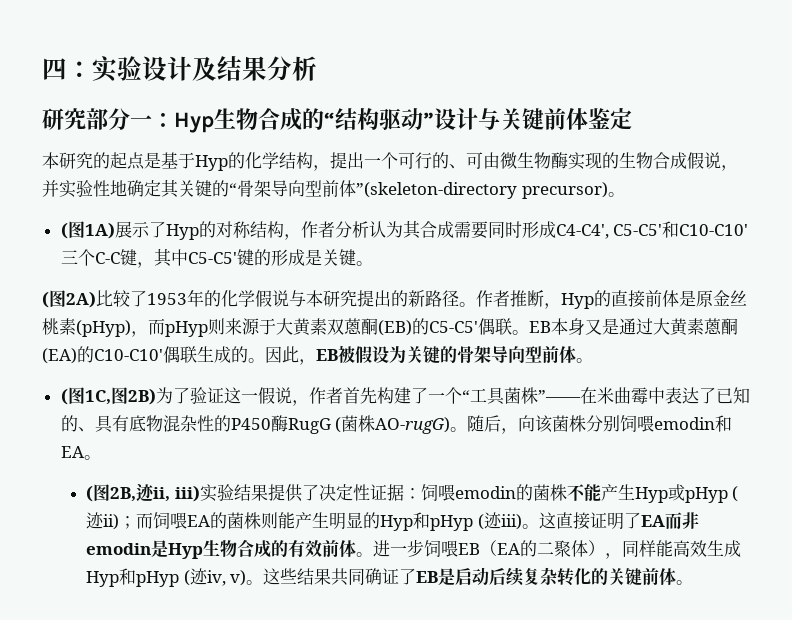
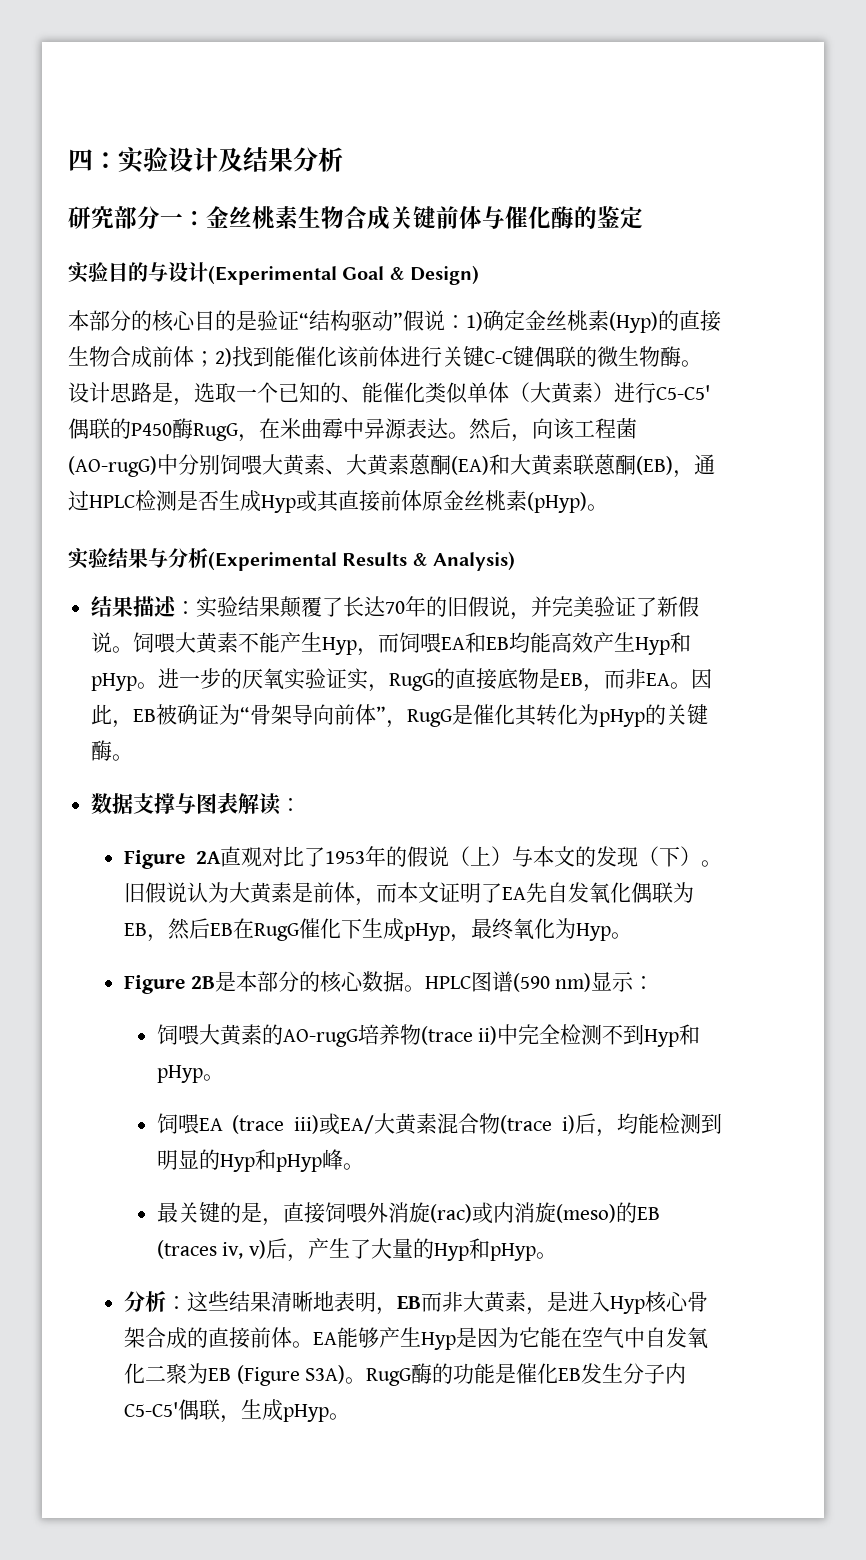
[174,108,632,133] [42,152,738,171] [42,179,625,199] [60,220,749,240] [60,248,373,268] [42,289,696,309] Hyp生物合成的“结构驱动”设计与关键前体鉴定 // 本研究的起点是基于Hyp的化学结构，提出一个可行的、可由微生物酶实现的生物合成假说，并实验性地确定其关键的“骨架导向型前体”(skeleton-directory precursor)。 // (图1A)展示了Hyp的对称结构，作者分析认为其合成需要同时形成C4-C4', C5-C5'和C10-C10'三个C-C键，其中C5-C5'键的形成是关键。 // (图2A)比较了1953年的化学假说与本研究提出的新路径。作者推断，Hyp的直接前体是 -> [206,206,643,230] [68,262,480,285] [68,310,721,333] [68,346,702,368] [68,382,710,406] [68,418,637,442] [68,454,715,478] [68,490,422,513] 金丝桃素生物合成关键前体与催化酶的鉴定 // 实验目的与设计(Experimental Goal & Design) // 本部分的核心目的是验证“结构驱动”假说：1)确定金丝桃素(Hyp)的直接生物合成前体；2)找到能催化该前体进行关键C-C键偶联的微生物酶。设计思路是，选取一个已知的、能催化类似单体（大黄素）进行C5-C5'偶联的P450酶RugG，在米曲霉中异源表达。然后，向该工程菌(AO-rugG)中分别饲喂大黄素、大黄素蒽酮(EA)和大黄素联蒽酮(EB)，通过HPLC检测是否生成Hyp或其直接前体
[131,318,738,337] [42,345,593,365] [60,387,750,406] [60,415,733,434] [60,446,101,460] [86,484,739,503] [86,512,699,531] [86,539,742,559] [86,568,264,587] ，而pHyp则来源于大黄素双蒽酮(EB)的C5-C5'偶联。EB本身又是通过大黄素蒽酮(EA)的C10-C10'偶联生成的。因此，EB被假设为关键的骨架导向型前体。 // (图1C,图2B)为了验证这一假说，作者首先构建了一个“工具菌株”——在米曲霉中表达了已知的、具有底物混杂性的P450酶RugG (菌株AO-rugG)。随后，向该菌株分别饲喂emodin和EA。 // (图2B,迹ii, iii)实验结果提供了决定性证据：饲喂emodin的菌株不能产生Hyp或pHyp (迹ii)；而饲喂EA的菌株则能产生明显的Hyp和pHyp (迹iii)。这直接证明了EA而非emodin是Hyp生物合成的有效前体。进一步饲喂EB（EA的二聚体），同样能高效生成Hyp和pHyp (迹iv, v)。 -> [587,504,608,511] [68,548,516,571] [91,596,700,620] [91,632,692,656] [91,668,713,692] [91,704,709,728] [91,740,134,761] [91,792,302,815] [123,846,722,869] [123,882,694,906] [123,918,632,942] [123,971,655,994] [156,1024,701,1047] [156,1065,224,1083] [156,1113,722,1137] [156,1149,364,1172] [156,1202,660,1226] [156,1238,557,1262] [123,1291,187,1312] 。 // 实验结果与分析(Experimental Results & Analysis) // 结果描述：实验结果颠覆了长达70年的旧假说，并完美验证了新假说。饲喂大黄素不能产生Hyp，而饲喂EA和EB均能高效产生Hyp和pHyp。进一步的厌氧实验证实，RugG的直接底物是EB，而非EA。因此，EB被确证为“骨架导向前体”，RugG是催化其转化为pHyp的关键酶。 // 数据支撑与图表解读： // Figure 2A直观对比了1953年的假说（上）与本文的发现（下）。旧假说认为大黄素是前体，而本文证明了EA先自发氧化偶联为EB，然后EB在RugG催化下生成pHyp，最终氧化为Hyp。 // Figure 2B是本部分的核心数据。HPLC图谱(590 nm)显示： // 饲喂大黄素的AO-rugG培养物(trace ii)中完全检测不到Hyp和pHyp。 // 饲喂EA (trace iii)或EA/大黄素混合物(trace i)后，均能检测到明显的Hyp和pHyp峰。 // 最关键的是，直接饲喂外消旋(rac)或内消旋(meso)的EB (traces iv, v)后，产生了大量的Hyp和pHyp。 // 分析：
[331,567,677,586] 共同确证了EB是启动后续复杂转化的关键前体 -> [270,1291,708,1315] [123,1327,708,1350] [123,1363,687,1386] [123,1399,329,1423] 清晰地表明，EB而非大黄素，是进入Hyp核心骨架合成的直接前体。EA能够产生Hyp是因为它能在空气中自发氧化二聚为EB (Figure S3A)。RugG酶的功能是催化EB发生分子内C5-C5'偶联，生成pHyp

